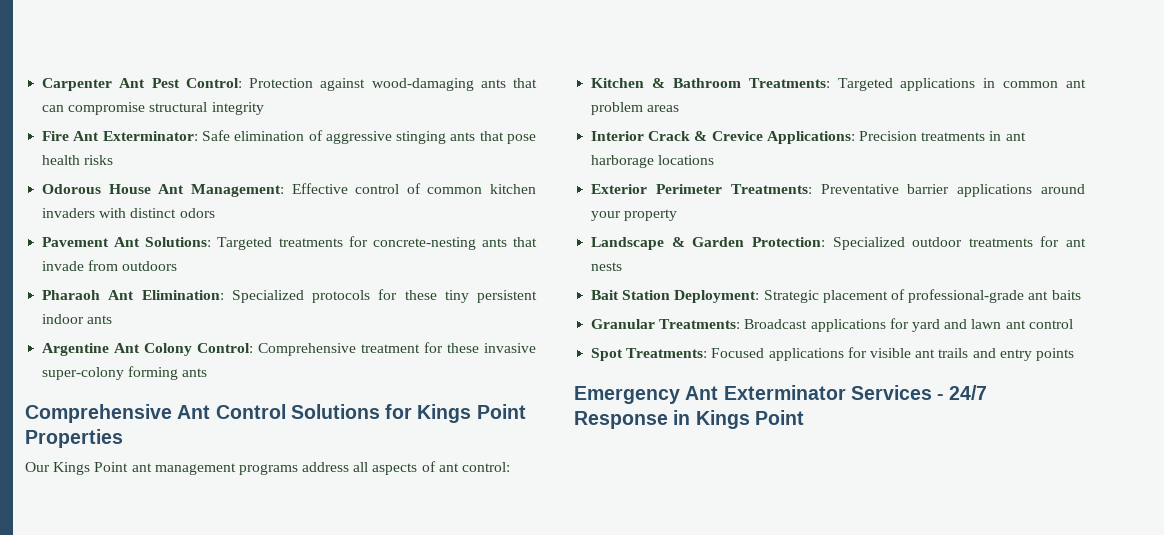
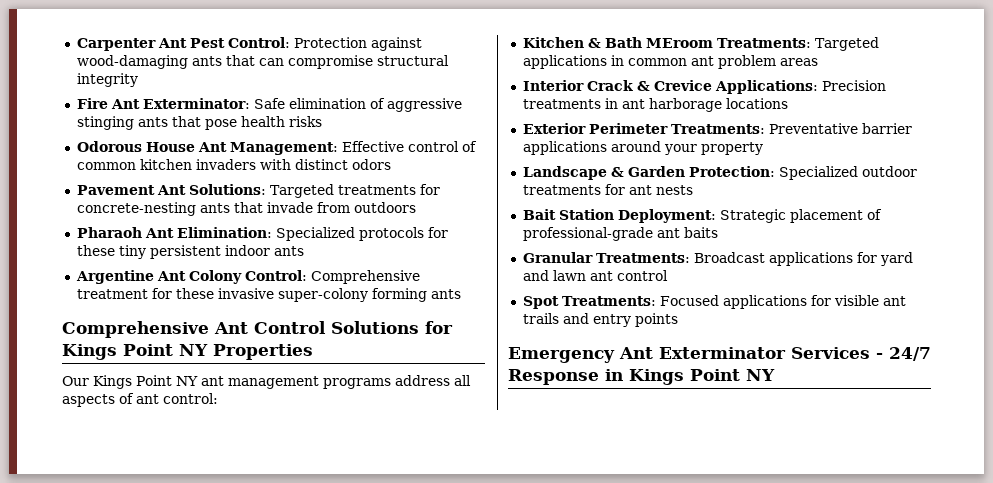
(526, 411) none -> [179,344,208,356] NY
(129, 467) none -> [176,376,198,386] NY
[672,78,741,88] Bathroom -> [604,37,713,48] Bath MEroom
(804, 417) none -> [746,369,775,381] NY

